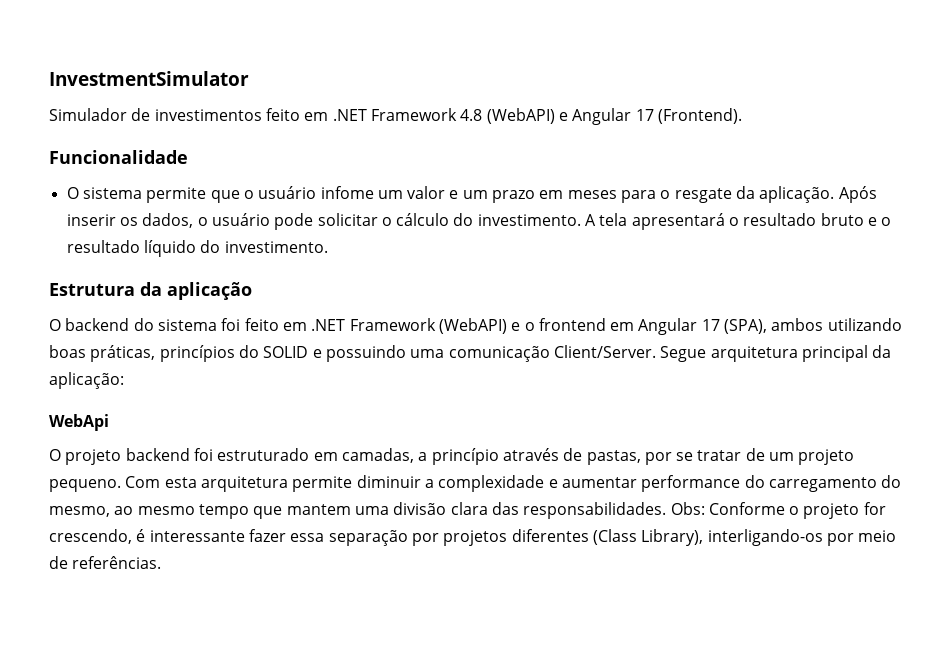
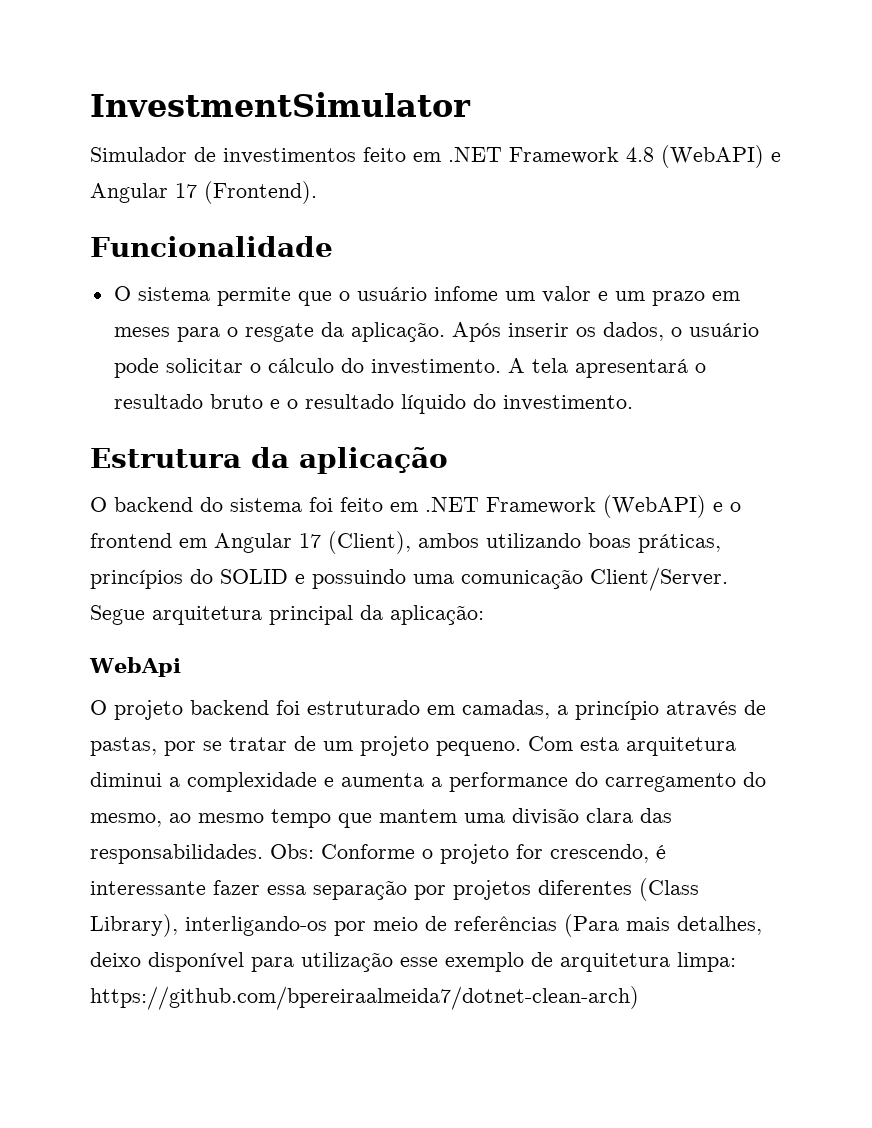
[724,319,768,334] (SPA), -> [328,531,411,554] (Client),
[292,475,421,492] permite diminuir -> [90,772,162,787] diminui
[561,477,637,488] aumentar -> [341,773,442,787] aumenta a
[72,556,162,569] referências. -> [454,914,762,937] [90,952,736,972] [90,986,639,1010] referências (Para mais detalhes, deixo disponível para utilização esse exemplo de arquitetura limpa: https://github.com/bpereiraalmeida7/dotnet-clean-arch)

